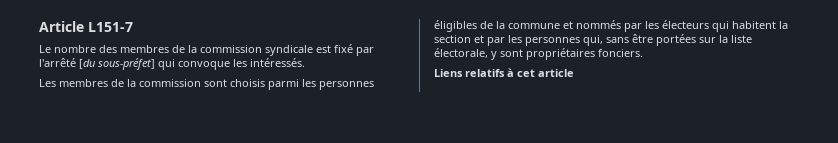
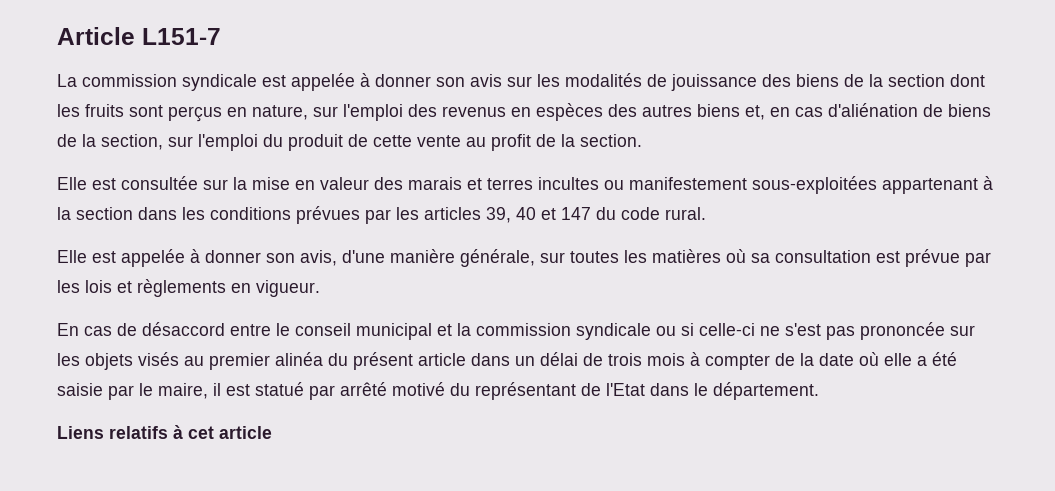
[39,44,374,56] [39,58,305,70] [39,79,374,90] [434,20,788,32] [434,34,752,46] [434,48,643,60] Le nombre des membres de la commission syndicale est fixé par l'arrêté [du sous-préfet] qui convoque les intéressés. // Les membres de la commission sont choisis parmi les personnes éligibles de la commune et nommés par les électeurs qui habitent la section et par les personnes qui, sans être portées sur la liste électorale, y sont propriétaires fonciers. -> [57,73,985,91] [57,103,991,122] [57,134,642,151] [57,176,993,194] [57,206,706,224] [57,249,991,267] [57,279,320,297] [57,322,975,340] [57,352,957,370] [57,382,819,400] La commission syndicale est appelée à donner son avis sur les modalités de jouissance des biens de la section dont les fruits sont perçus en nature, sur l'emploi des revenus en espèces des autres biens et, en cas d'aliénation de biens de la section, sur l'emploi du produit de cette vente au profit de la section. // Elle est consultée sur la mise en valeur des marais et terres incultes ou manifestement sous-exploitées appartenant à la section dans les conditions prévues par les articles 39, 40 et 147 du code rural. // Elle est appelée à donner son avis, d'une manière générale, sur toutes les matières où sa consultation est prévue par les lois et règlements en vigueur. // En cas de désaccord entre le conseil municipal et la commission syndicale ou si celle-ci ne s'est pas prononcée sur les objets visés au premier alinéa du présent article dans un délai de trois mois à compter de la date où elle a été saisie par le maire, il est statué par arrêté motivé du représentant de l'Etat dans le département.

